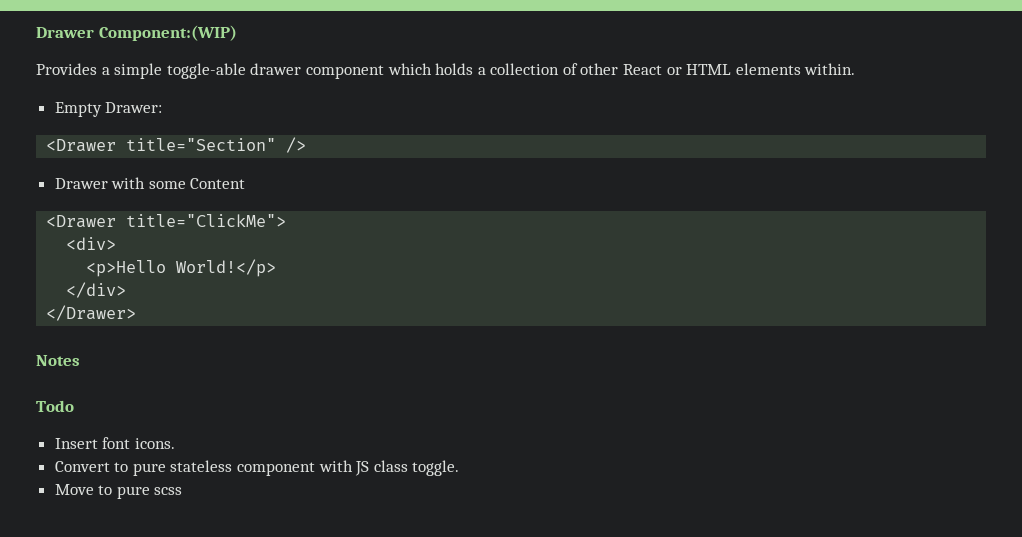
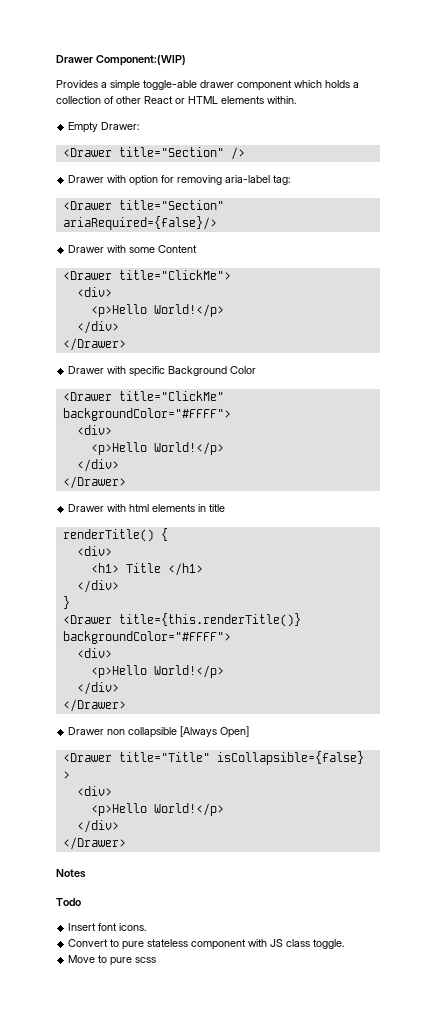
(307, 145) none -> [68,175,291,186] [62,200,224,210] [62,216,217,230] // Drawer with option for removing aria-label tag: // <Drawer title="Section" ariaRequired={false}/>
(137, 313) none -> [68,366,257,377] [62,391,224,401] [62,408,231,421] [76,425,112,435] [90,442,224,455] [76,459,119,472] [62,476,126,489] [68,504,226,512] [62,528,168,542] [76,546,112,556] [90,563,203,576] [76,580,119,593] [62,596,70,609] [62,613,301,627] [62,631,231,644] [76,648,112,658] [90,665,224,678] [76,682,119,695] [62,699,126,712] [68,726,250,738] [62,751,364,765] [62,771,70,779] [76,786,112,796] [90,803,224,816] [76,820,119,833] [62,837,126,850] // Drawer with specific Background Color // <Drawer title="ClickMe" backgroundColor="#FFFF"> // <div> // <p>Hello World!</p> // </div> // </Drawer> // Drawer with html elements in title // renderTitle() { // <div> // <h1> Title </h1> // </div> // } // <Drawer title={this.renderTitle()} backgroundColor="#FFFF"> // <div> // <p>Hello World!</p> // </div> // </Drawer> // Drawer non collapsible [Always Open] // <Drawer title="Title" isCollapsible={false} > // <div> // <p>Hello World!</p> // </div> // </Drawer>

